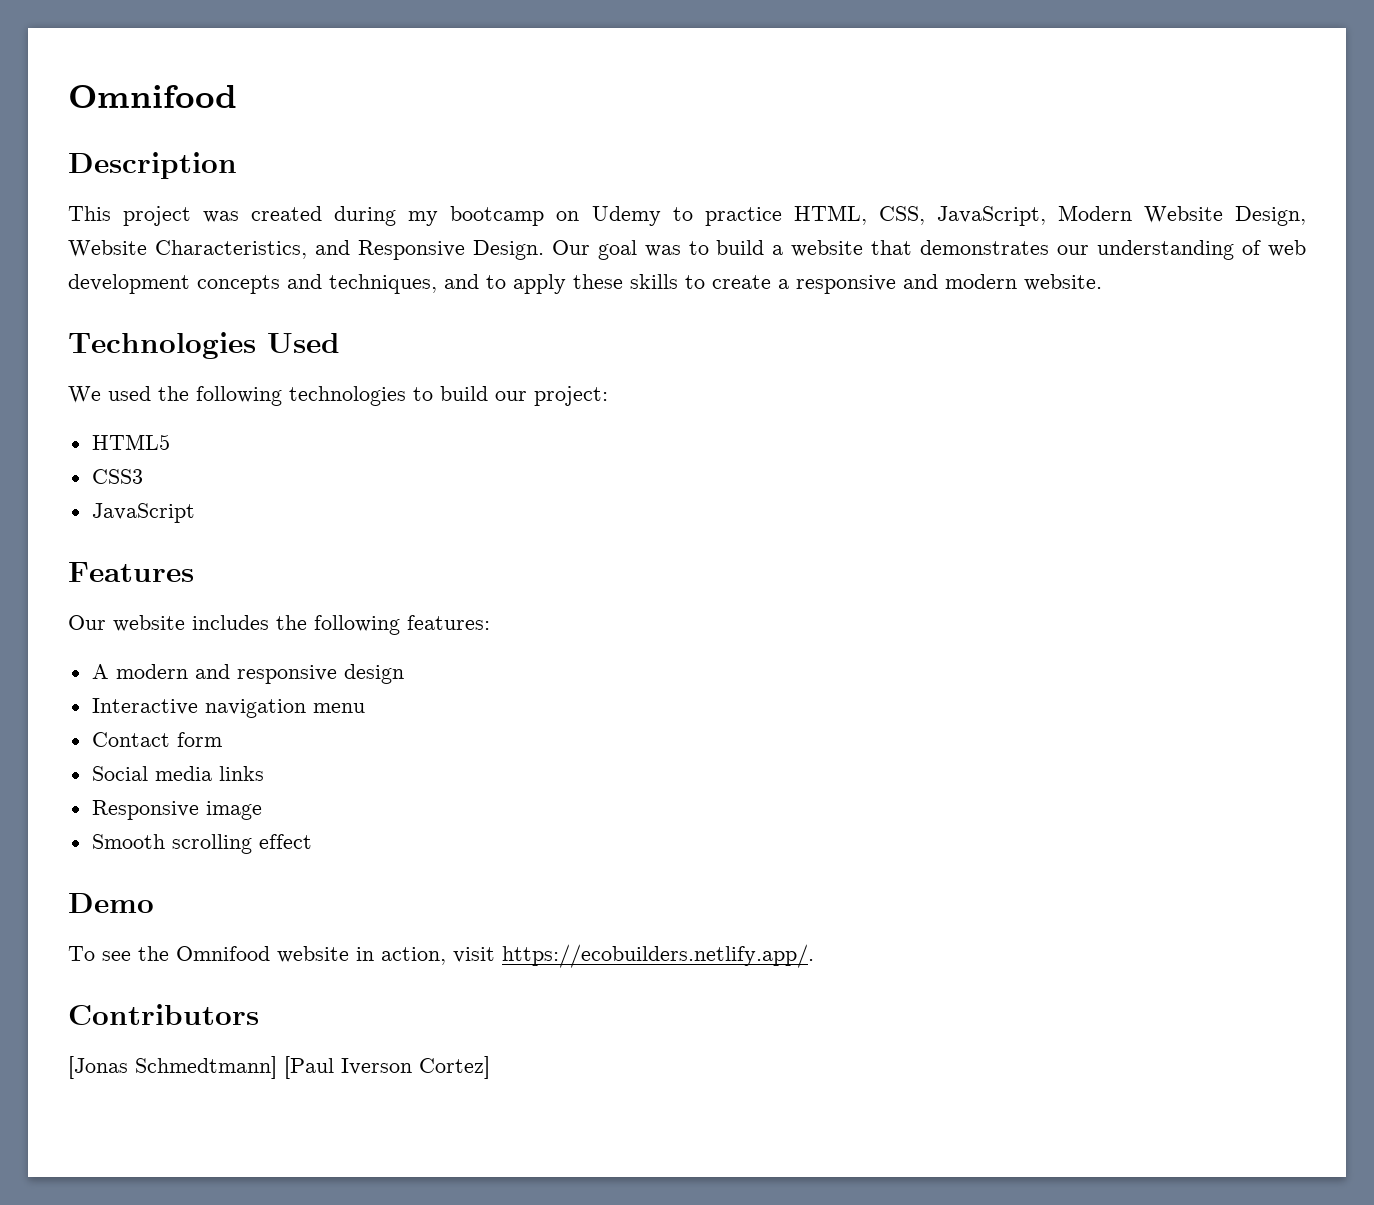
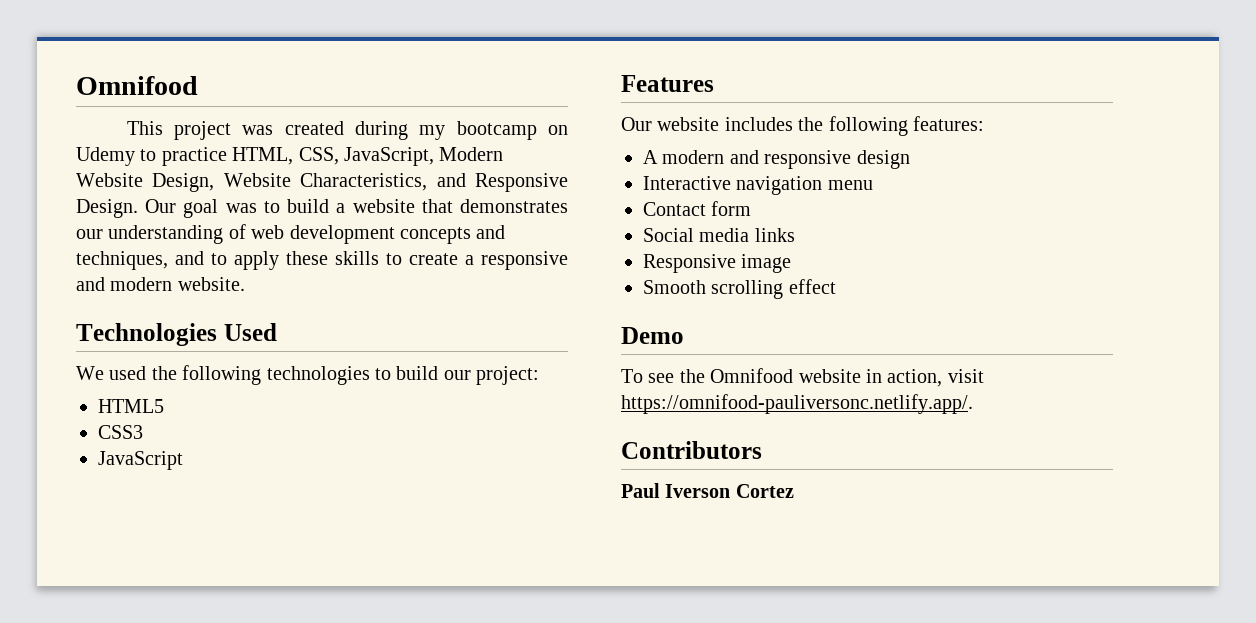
[68,85,237,108] [68,152,237,179] Omnifood // Description -> [76,76,198,95] Omnifood
[502,944,814,968] https://ecobuilders.netlify.app/. -> [621,394,973,414] https://omnifood-pauliversonc.netlify.app/.
[68,1056,490,1079] [Jonas Schmedtmann] [Paul Iverson Cortez] -> [621,483,794,498] Paul Iverson Cortez

